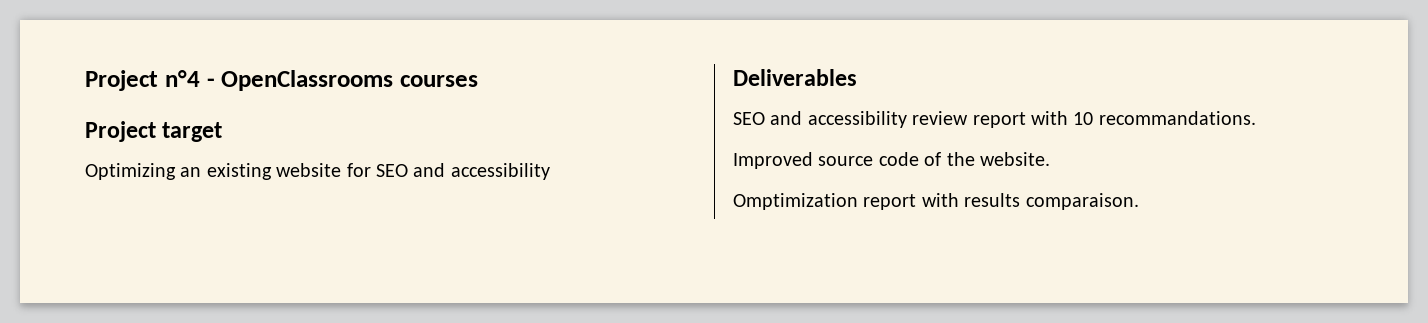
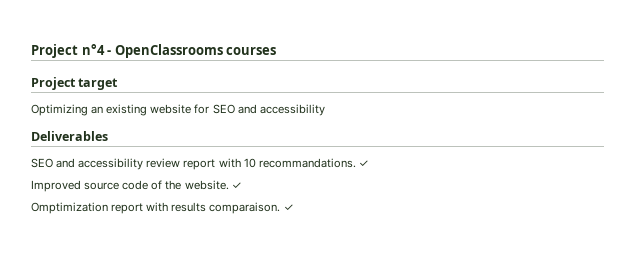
(1256, 118) none -> [358,160,369,167] ✓
(1050, 159) none -> [231,182,242,189] ✓
(1139, 201) none -> [283,204,294,211] ✓

